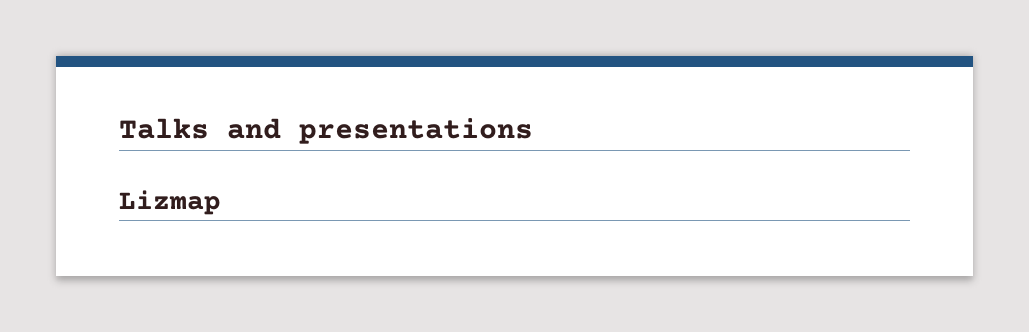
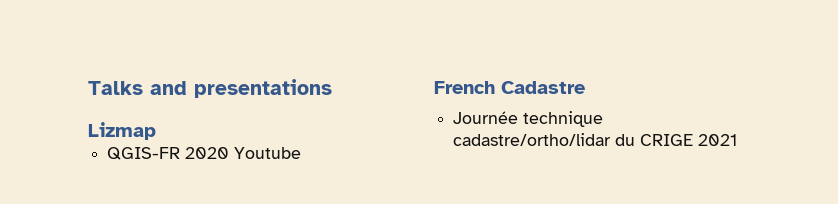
(221, 202) none -> [107,147,302,160] [434,81,585,94] [453,111,604,127] [453,133,738,146] // QGIS-FR 2020 Youtube // French Cadastre // Journée technique cadastre/ortho/lidar du CRIGE 2021

